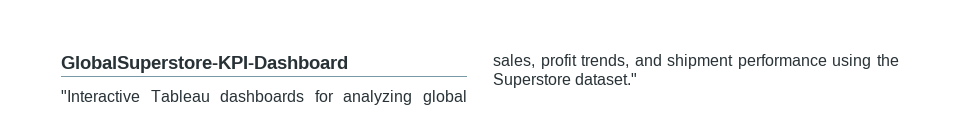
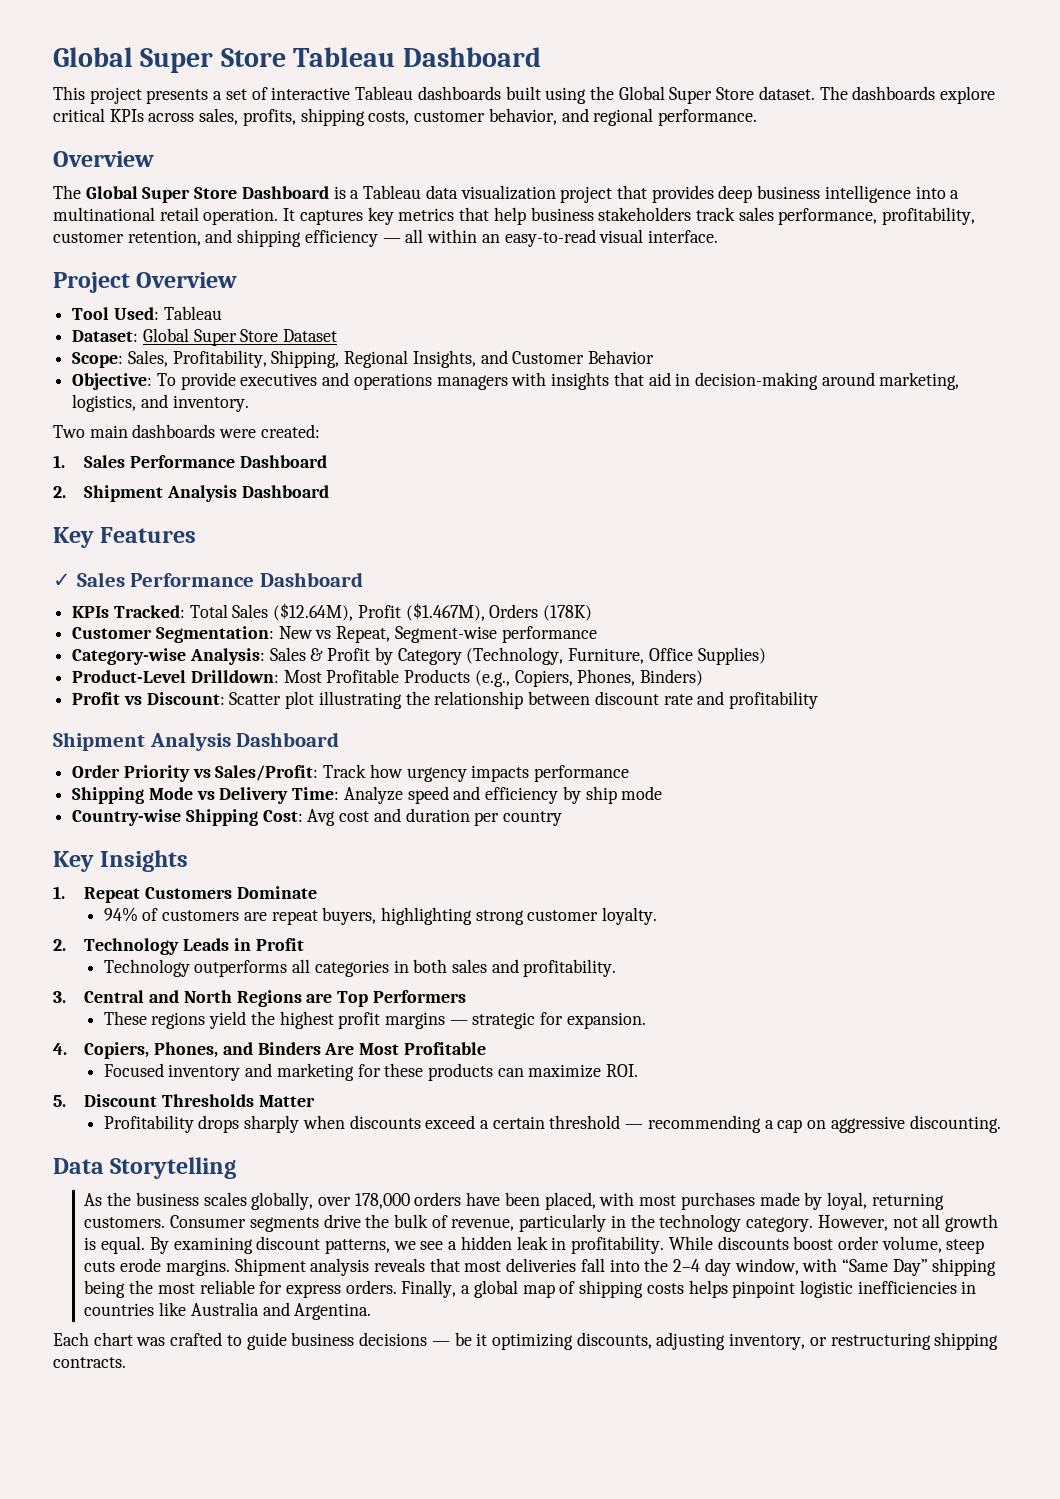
[61,56,348,73] [61,90,468,105] [493,54,899,69] [493,73,638,88] GlobalSuperstore-KPI-Dashboard // "Interactive Tableau dashboards for analyzing global sales, profit trends, and shipment performance using the Superstore dataset." -> [53,47,541,73] [53,86,996,104] [53,108,757,126] [53,151,154,167] [53,185,960,203] [53,207,976,225] [53,229,718,247] [53,272,238,293] [72,306,222,320] [72,328,338,346] [72,350,655,368] [72,372,960,390] [72,394,249,412] [53,424,320,438] [53,455,327,468] [53,485,329,502] [53,527,197,548] [53,572,363,587] [72,603,593,621] [72,626,597,643] [72,647,766,665] [72,669,704,687] [72,691,818,709] [53,732,340,751] [72,764,630,782] [72,786,663,804] [72,808,563,826] [53,850,189,872] [53,886,317,903] [103,907,658,925] [53,938,304,955] [103,959,617,977] [53,990,466,1007] [103,1011,646,1029] [53,1042,486,1059] [103,1063,639,1081] [53,1094,315,1107] [103,1115,1001,1133] [53,1157,237,1179] [84,1192,944,1210] [84,1214,998,1232] [84,1236,985,1254] [84,1258,997,1276] [84,1280,977,1298] [84,1302,372,1320] [53,1332,999,1350] [53,1357,126,1368] Global Super Store Tableau Dashboard // This project presents a set of interactive Tableau dashboards built using the Global Super Store dataset. The dashboards explore critical KPIs across sales, profits, shipping costs, customer behavior, and regional performance. // Overview // The Global Super Store Dashboard is a Tableau data visualization project that provides deep business intelligence into a multinational retail operation. It captures key metrics that help business stakeholders track sales performance, profitability, customer retention, and shipping efficiency — all within an easy-to-read visual interface. // Project Overview // Tool Used: Tableau // Dataset: Global Super Store Dataset // Scope: Sales, Profitability, Shipping, Regional Insights, and Customer Behavior // Objective: To provide executives and operations managers with insights that aid in decision-making around marketing, logistics, and inventory. // Two main dashboards were created: // 1. Sales Performance Dashboard // 2. Shipment Analysis Dashboard // Key Features // ✓ Sales Performance Dashboard // KPIs Tracked: Total Sales ($12.64M), Profit ($1.467M), Orders (178K) // Customer Segmentation: New vs Repeat, Segment-wise performance // Category-wise Analysis: Sales & Profit by Category (Technology, Furniture, Office Supplies) // Product-Level Drilldown: Most Profitable Products (e.g., Copiers, Phones, Binders) // Profit vs Discount: Scatter plot illustrating the relationship between discount rate and profitability // Shipment Analysis Dashboard // Order Priority vs Sales/Profit: Track how urgency impacts performance // Shipping Mode vs Delivery Time: Analyze speed and efficiency by ship mode // Country-wise Shipping Cost: Avg cost and duration per country // Key Insights // 1. Repeat Customers Dominate // 94% of customers are repeat buyers, highlighting strong customer loyalty. // 2. Technology Leads in Profit // Technology outperforms all categories in both sales and profitability. // 3. Central and North Regions are Top Performers // These regions yield the highest profit margins — strategic for expansion. // 4. Copiers, Phones, and Binders Are Most Profitable // Focused inventory and marketing for these products can maximize ROI. // 5. Discount Thresholds Matter // Profitability drops sharply when discounts exceed a certain threshold — recommending a cap on aggressive discounting. // Data Storytelling // As the business scales globally, over 178,000 orders have been placed, with most purchases made by loyal, returning customers. Consumer segments drive the bulk of revenue, particularly in the technology category. However, not all growth is equal. By examining discount patterns, we see a hidden leak in profitability. While discounts boost order volume, steep cuts erode margins. Shipment analysis reveals that most deliveries fall into the 2–4 day window, with “Same Day” shipping being the most reliable for express orders. Finally, a global map of shipping costs helps pinpoint logistic inefficiencies in countries like Australia and Argentina. // Each chart was crafted to guide business decisions — be it optimizing discounts, adjusting inventory, or restructuring shipping contracts.

